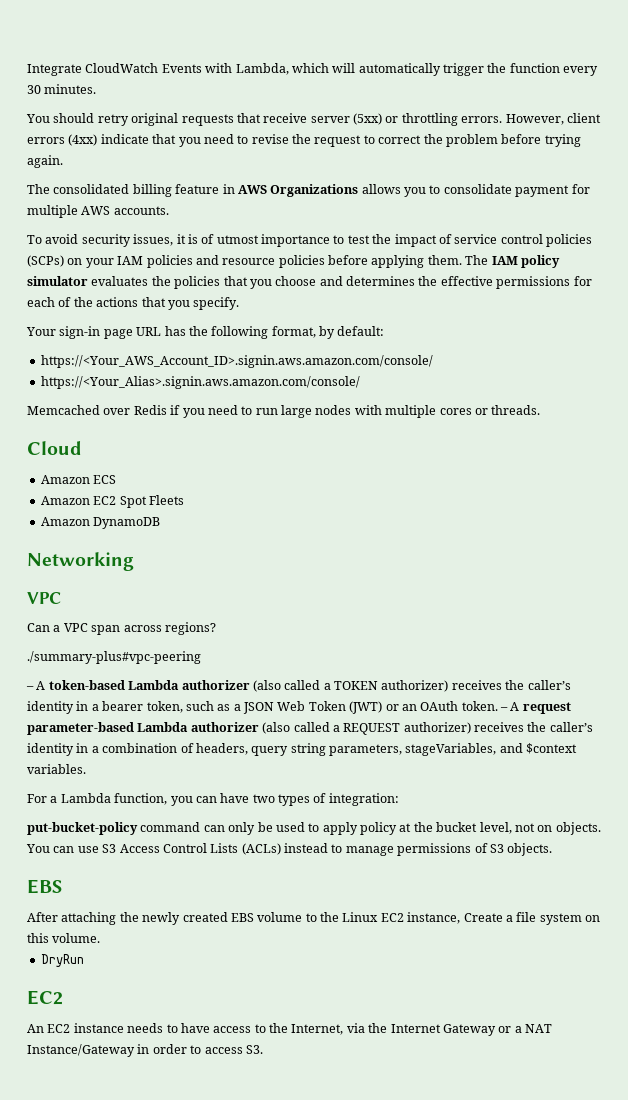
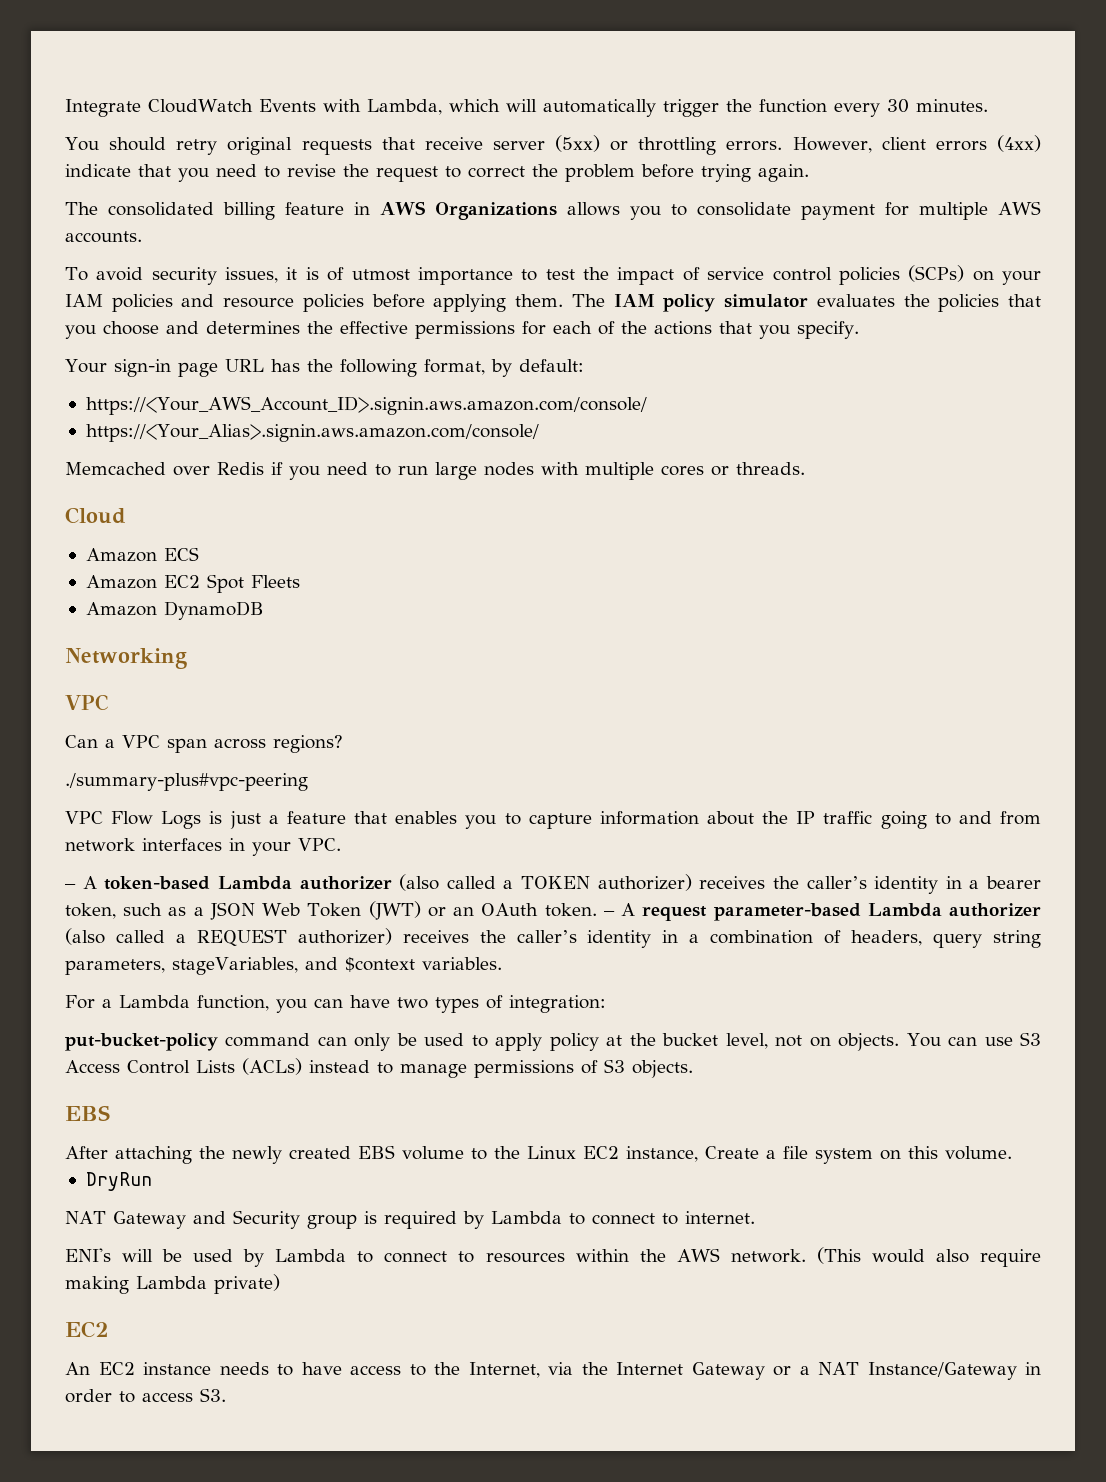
(201, 657) none -> [65,811,1041,829] [65,838,341,856] // VPC Flow Logs is just a feature that enables you to capture information about the IP traffic going to and from network interfaces in your VPC.
(84, 960) none -> [65,1210,755,1229] [65,1247,1041,1267] [65,1274,280,1294] // NAT Gateway and Security group is required by Lambda to connect to internet. // ENI's will be used by Lambda to connect to resources within the AWS network. (This would also require making Lambda private)

